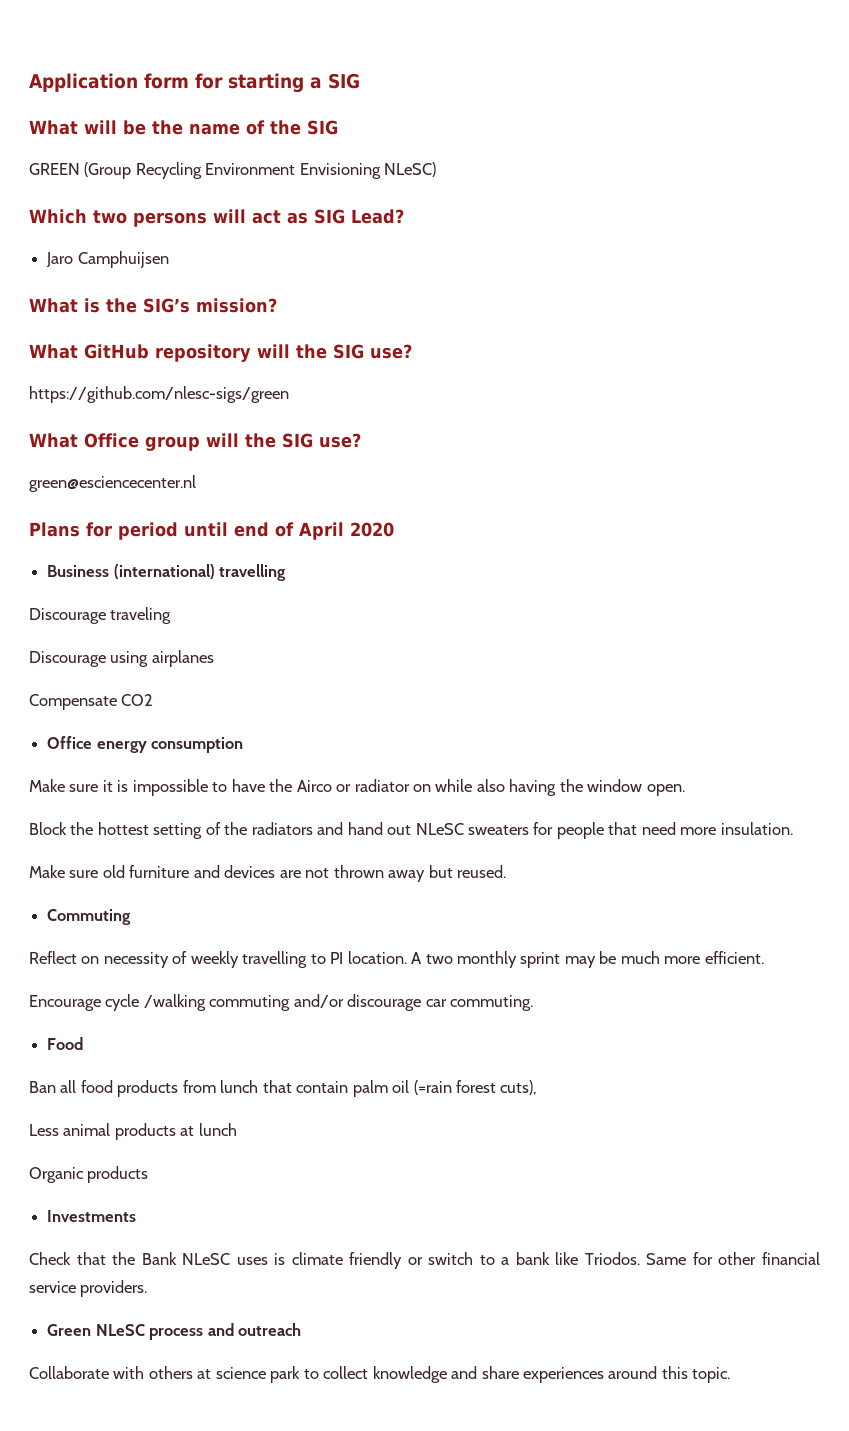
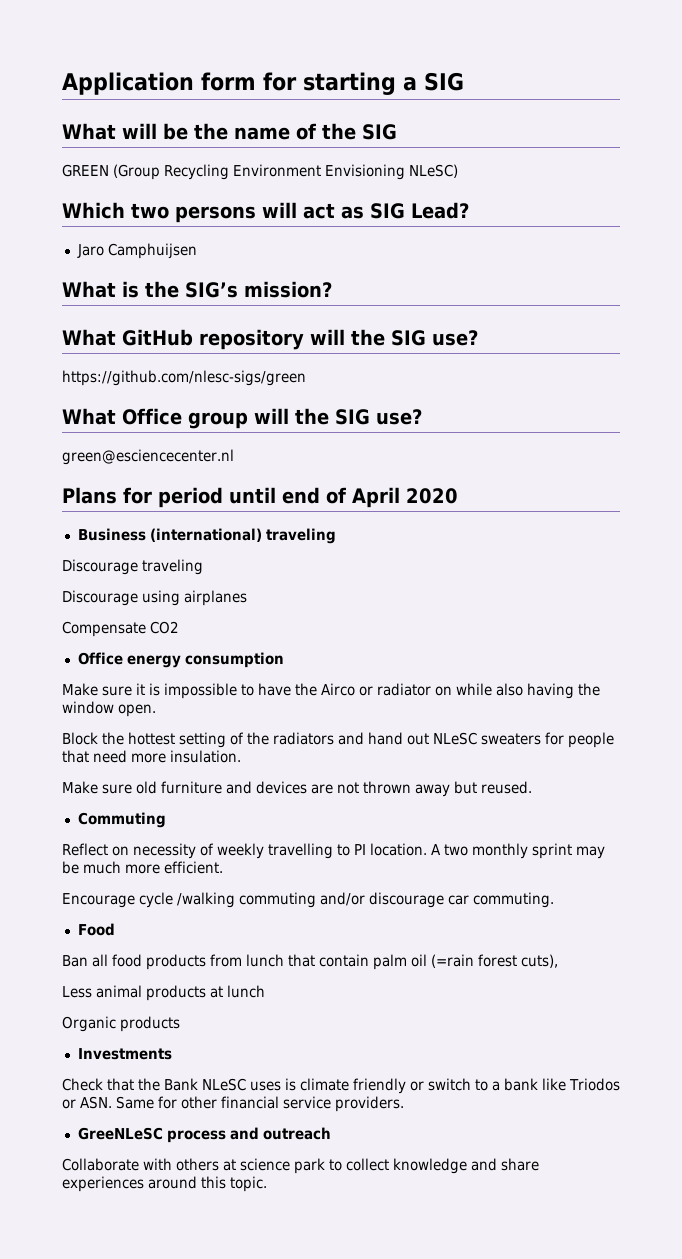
[219,564,287,581] travelling -> [265,528,336,544] traveling
[584,1252,640,1265] Triodos. -> [569,1078,620,1091] [62,1096,112,1109] Triodos or ASN.
[47,1324,145,1336] Green NLeSC -> [77,1127,163,1140] GreeNLeSC

